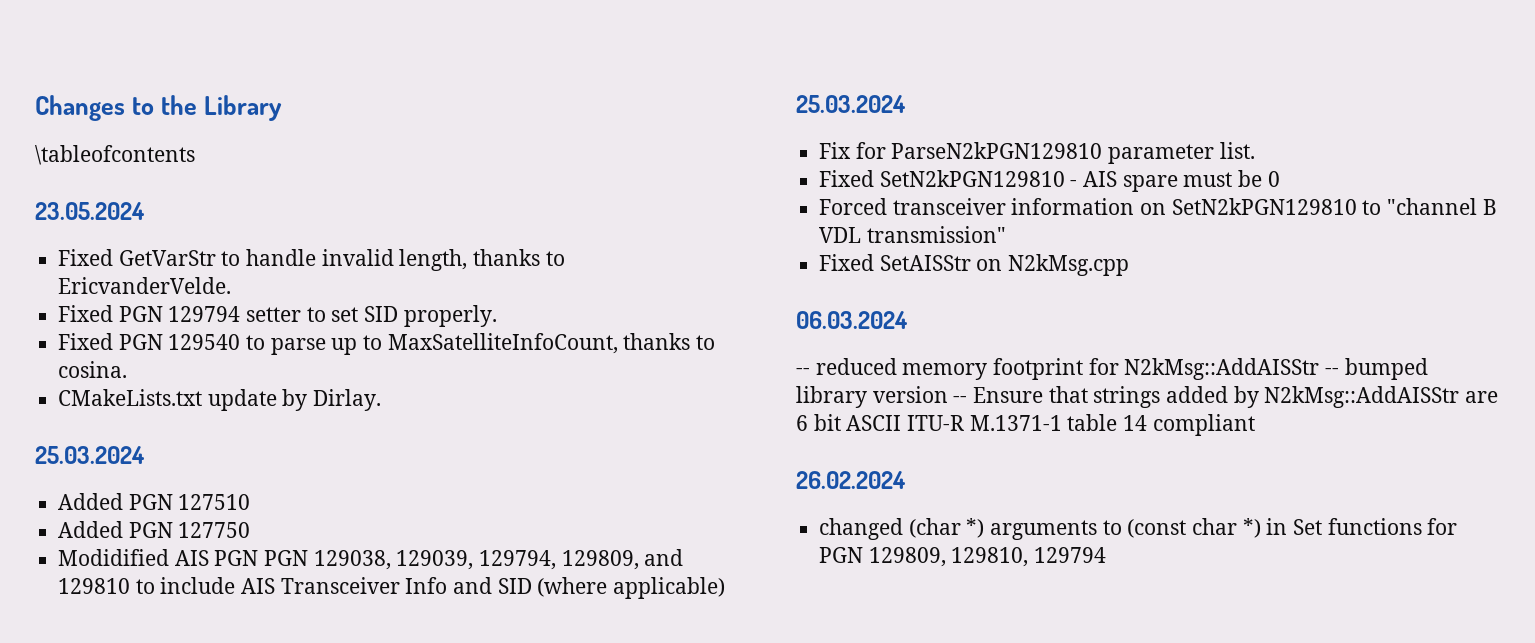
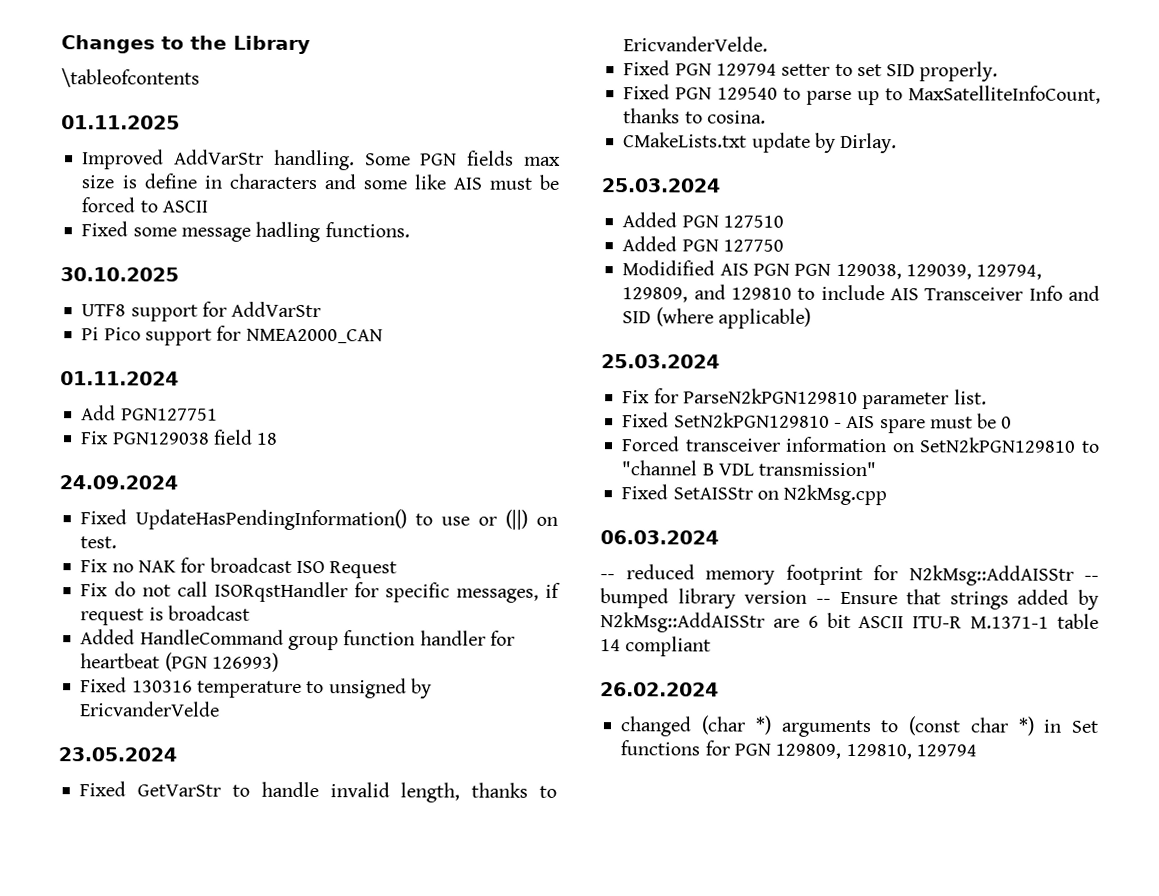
(195, 155) none -> [61,115,180,130] [82,149,561,171] [81,173,560,190] [81,197,208,213] [81,221,410,243] [60,267,179,282] [81,301,322,322] [81,325,383,346] [60,371,179,386] [81,405,218,421] [81,429,279,445] [59,475,178,490] [80,508,558,531] [80,536,118,549] [80,557,398,579] [80,581,562,603] [80,605,250,626] [80,629,515,651] [80,652,279,672] [80,677,432,699] [80,701,221,717] // 01.11.2025 // Improved AddVarStr handling. Some PGN fields max size is define in characters and some like AIS must be forced to ASCII // Fixed some message hadling functions. // 30.10.2025 // UTF8 support for AddVarStr // Pi Pico support for NMEA2000_CAN // 01.11.2024 // Add PGN127751 // Fix PGN129038 field 18 // 24.09.2024 // Fixed UpdateHasPendingInformation() to use or (||) on test. // Fix no NAK for broadcast ISO Request // Fix do not call ISORqstHandler for specific messages, if request is broadcast // Added HandleCommand group function handler for heartbeat (PGN 126993) // Fixed 130316 temperature to unsigned by EricvanderVelde

